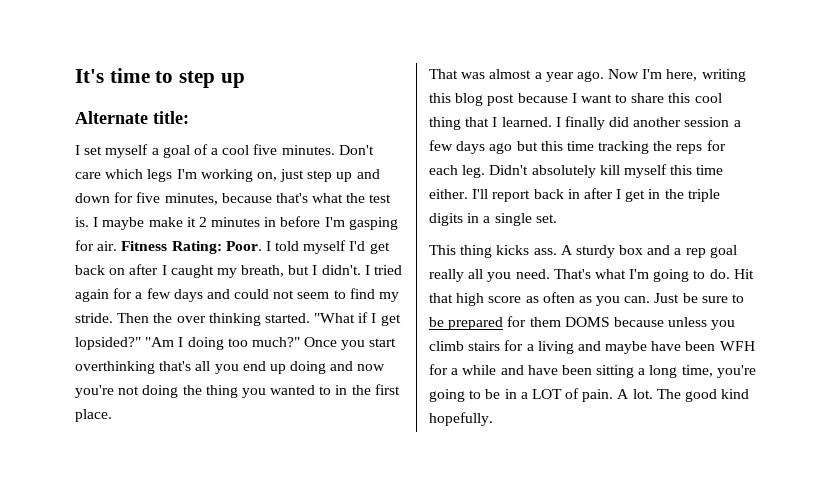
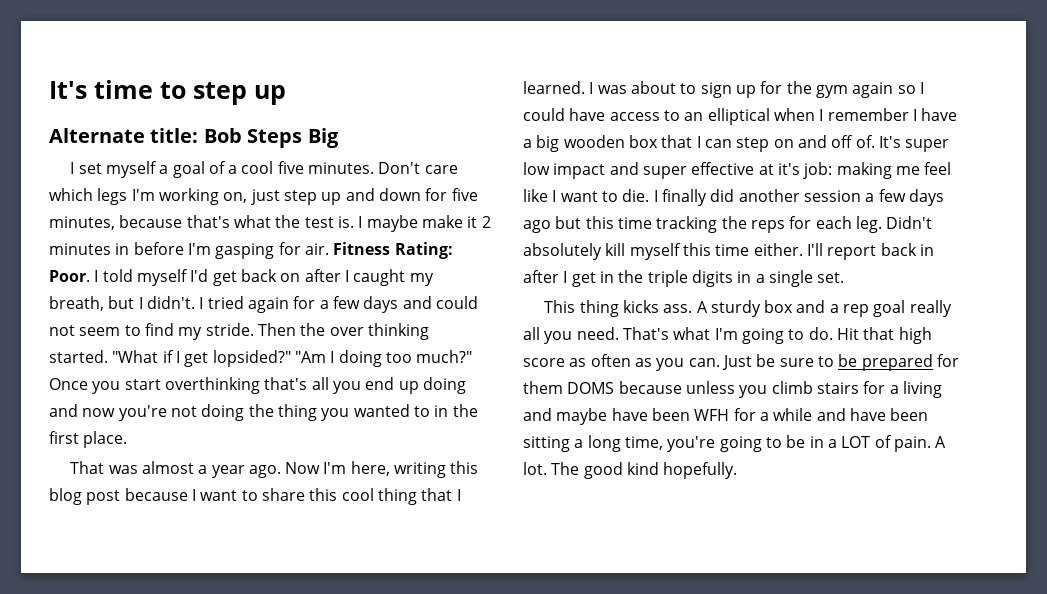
(189, 117) none -> [203,128,339,148] Bob Steps Big
(561, 122) none -> [597,81,924,98] [523,108,958,125] [523,135,950,152] [523,162,952,179] [523,189,658,202] was about to sign up for the gym again so I could have access to an elliptical when I remember I have a big wooden box that I can step on and off of. It's super low impact and super effective at it's job: making me feel like I want to die. I

